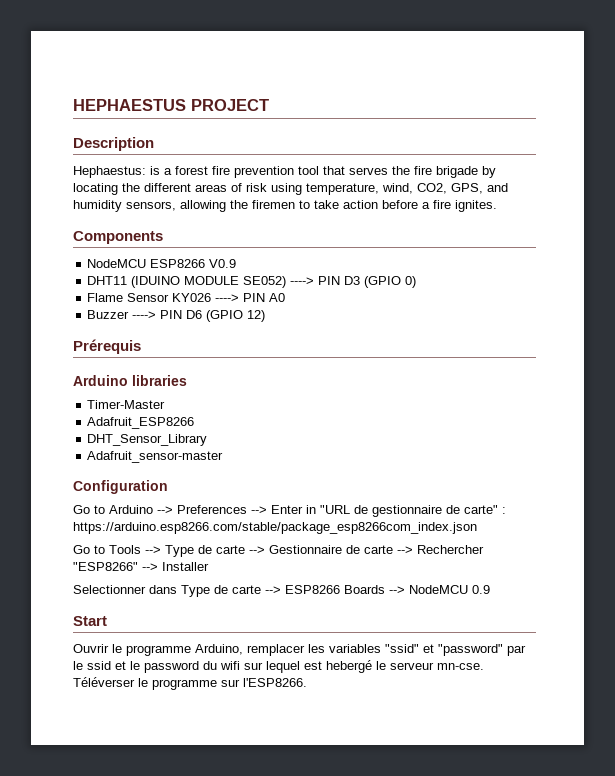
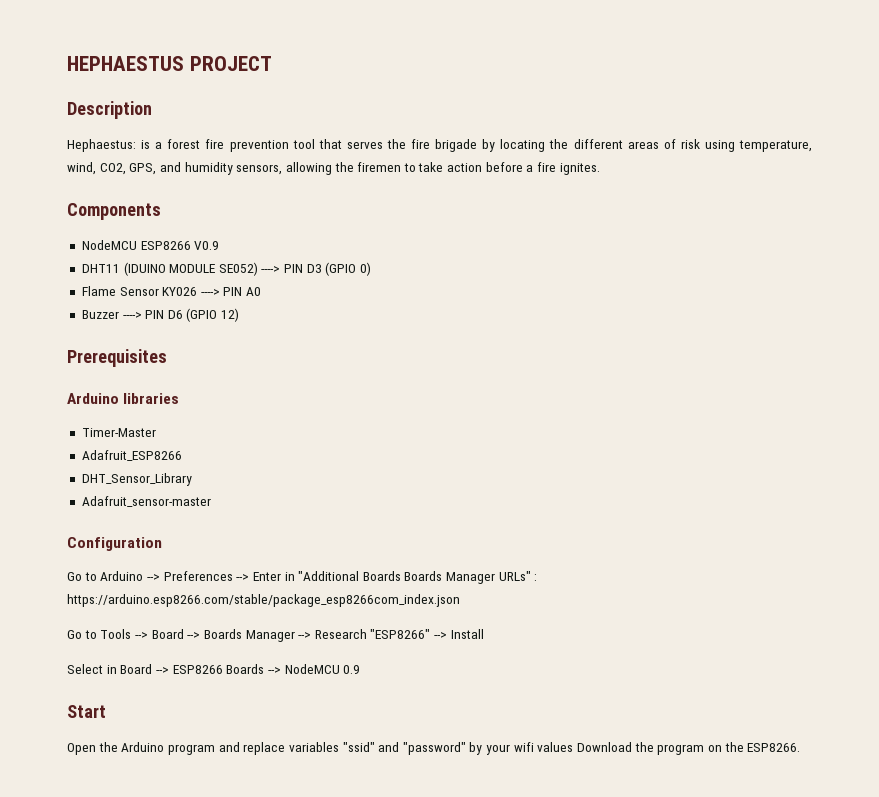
[73,339,141,354] Prérequis -> [67,349,167,367] Prerequisites
[320,505,498,517] "URL de gestionnaire de carte" -> [298,571,531,584] "Additional Boards Boards Manager URLs"
[165,545,484,557] [73,562,209,571] [73,585,261,597] Type de carte --> Gestionnaire de carte --> Rechercher "ESP8266" --> Installer // Selectionner dans Type de carte -> [151,629,484,642] [67,664,153,674] Board --> Boards Manager --> Research "ESP8266" --> Install // Select in Board
[73,644,526,656] [73,660,484,673] [73,677,307,690] Ouvrir le programme Arduino, remplacer les variables "ssid" et "password" par le ssid et le password du wifi sur lequel est hebergé le serveur mn-cse. Téléverser le programme sur l'ESP8266. -> [67,742,801,755] Open the Arduino program and replace variables "ssid" and "password" by your wifi values Download the program on the ESP8266.

